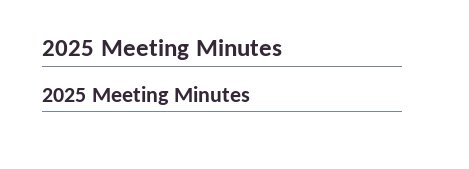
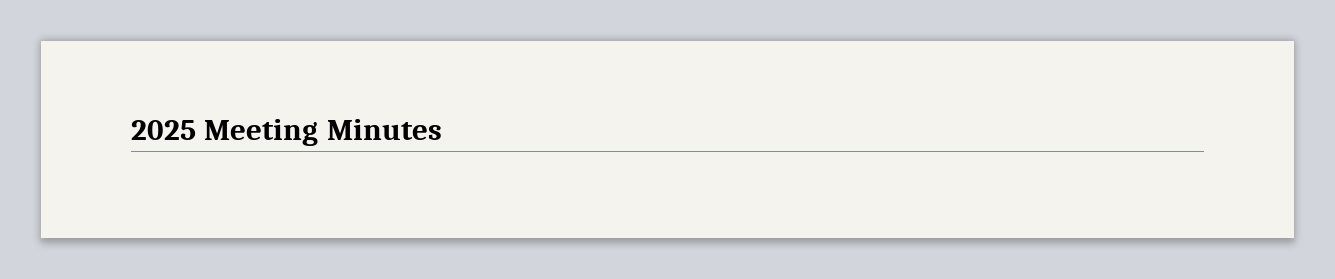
[42,39,282,60] [42,86,250,105] 2025 Meeting Minutes // 2025 Meeting Minutes -> [131,119,442,146] 2025 Meeting Minutes

